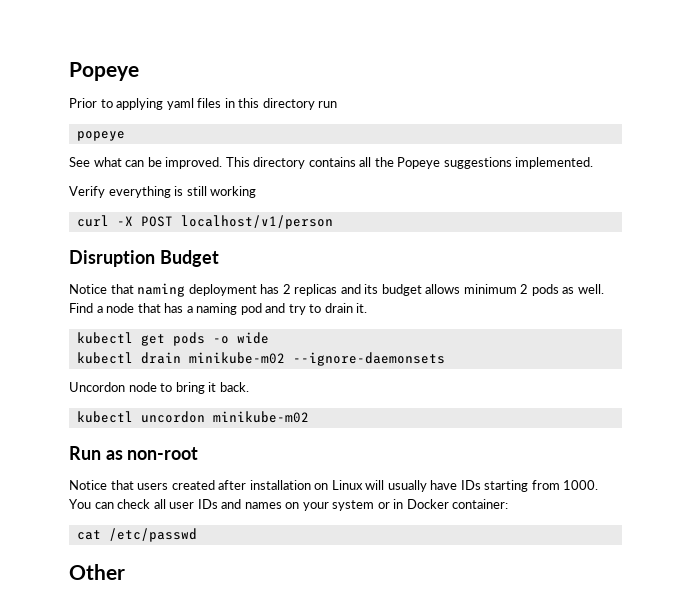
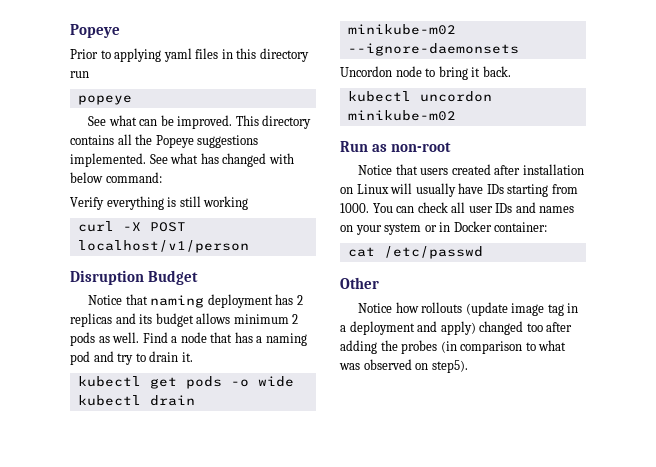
(594, 163) none -> [149,153,294,167] [70,172,162,183] See what has changed with below command:
(125, 572) none -> [357,302,579,316] [340,321,573,335] [340,340,567,354] [339,359,468,373] // Notice how rollouts (update image tag in a deployment and apply) changed too after adding the probes (in comparison to what was observed on step5).

